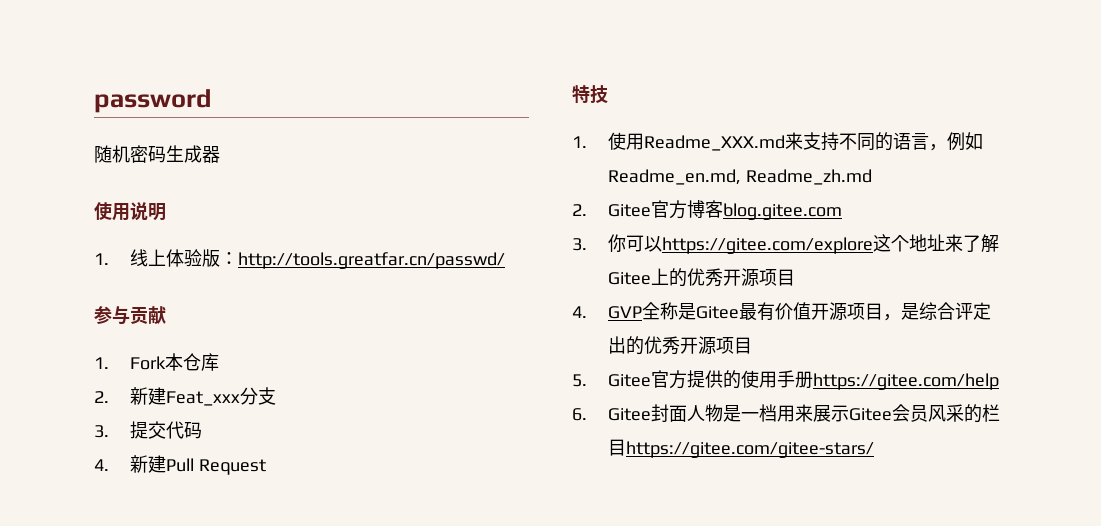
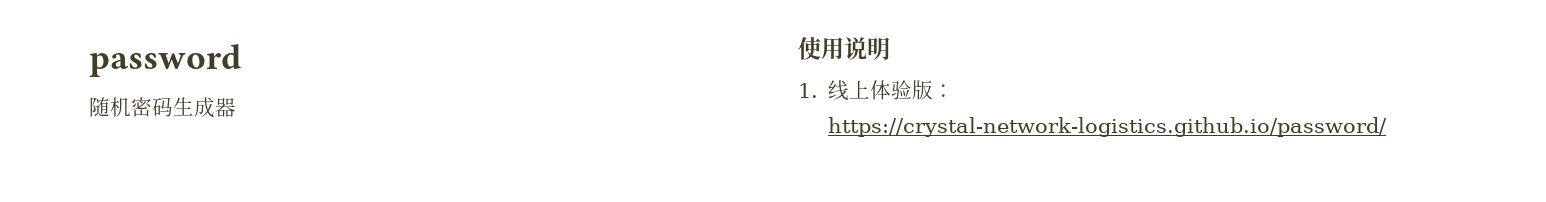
[237,252,505,269] [94,306,166,325] [94,353,219,371] [94,387,276,406] [94,421,202,439] [94,455,266,475] [572,85,608,104] [572,132,983,151] [607,169,872,185] [572,200,842,220] [572,234,999,254] [607,268,795,287] [572,302,991,321] [607,336,752,355] [572,370,999,390] [572,404,1000,423] [607,439,874,458] http://tools.greatfar.cn/passwd/ // 参与贡献 // 1. Fork本仓库 // 2.新建Feat_xxx分支 // 3.提交代码 // 4.新建Pull Request // 特技 // 1.使用Readme_XXX.md来支持不同的语言，例如Readme_en.md, Readme_zh.md // 2. Gitee官方博客blog.gitee.com // 3.你可以https://gitee.com/explore这个地址来了解Gitee上的优秀开源项目 // 4. GVP全称是Gitee最有价值开源项目，是综合评定出的优秀开源项目 // 5. Gitee官方提供的使用手册https://gitee.com/help // 6. Gitee封面人物是一档用来展示Gitee会员风采的栏目https://gitee.com/gitee-stars/ -> [828,117,1388,137] https://crystal-network-logistics.github.io/password/

